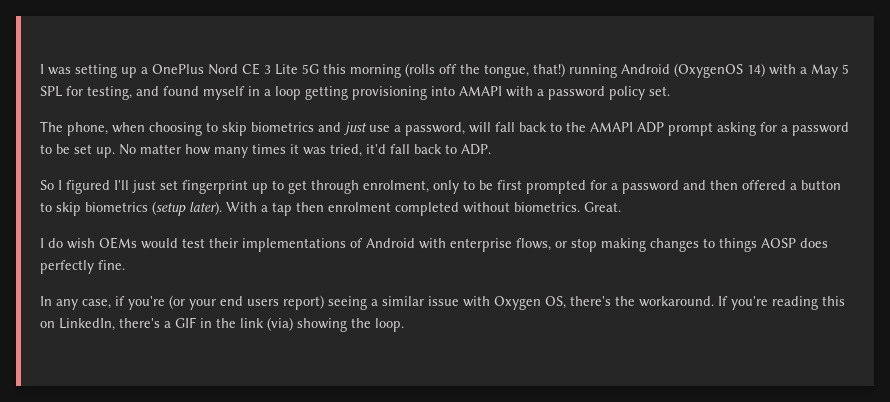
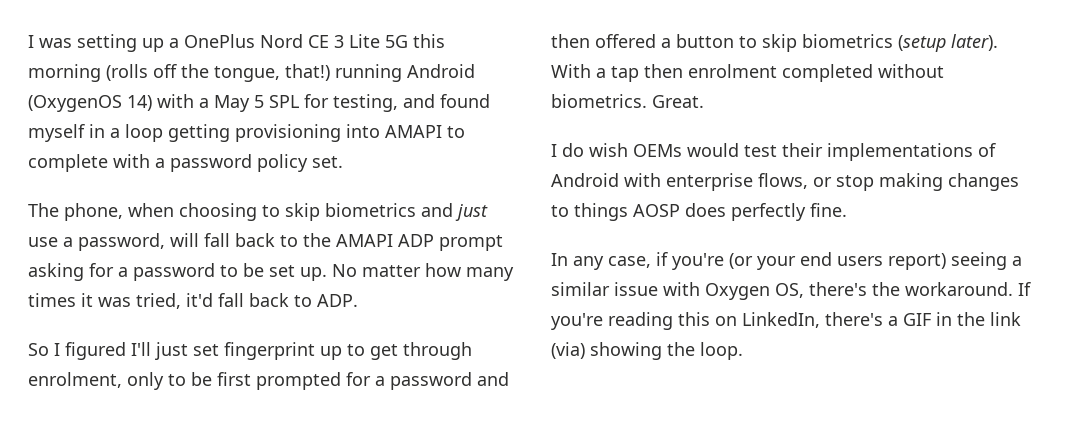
(502, 91) none -> [447,126,465,138] [28,154,108,172] to complete

